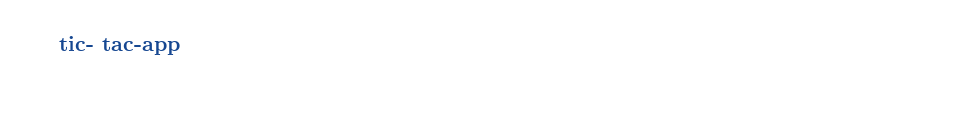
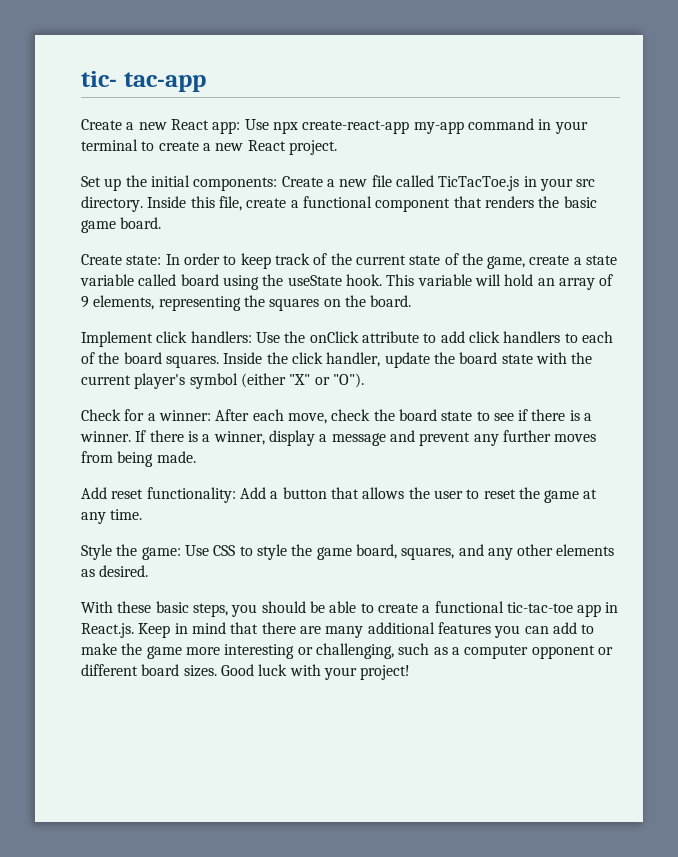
(180, 46) none -> [81,118,588,134] [81,139,337,155] [81,175,596,191] [81,196,597,212] [81,217,162,233] [81,253,618,269] [80,274,614,290] [81,295,412,311] [81,331,613,347] [81,352,593,368] [81,373,364,389] [81,409,593,424] [80,430,597,446] [81,451,196,467] [81,487,598,503] [81,509,143,524] [81,544,615,560] [81,565,149,577] [81,601,619,617] [81,622,595,638] [81,643,613,659] [81,664,411,680] // Create a new React app: Use npx create-react-app my-app command in your terminal to create a new React project. // Set up the initial components: Create a new file called TicTacToe.js in your src directory. Inside this file, create a functional component that renders the basic game board. // Create state: In order to keep track of the current state of the game, create a state variable called board using the useState hook. This variable will hold an array of 9 elements, representing the squares on the board. // Implement click handlers: Use the onClick attribute to add click handlers to each of the board squares. Inside the click handler, update the board state with the current player's symbol (either "X" or "O"). // Check for a winner: After each move, check the board state to see if there is a winner. If there is a winner, display a message and prevent any further moves from being made. // Add reset functionality: Add a button that allows the user to reset the game at any time. // Style the game: Use CSS to style the game board, squares, and any other elements as desired. // With these basic steps, you should be able to create a functional tic-tac-toe app in React.js. Keep in mind that there are many additional features you can add to make the game more interesting or challenging, such as a computer opponent or different board sizes. Good luck with your project!

